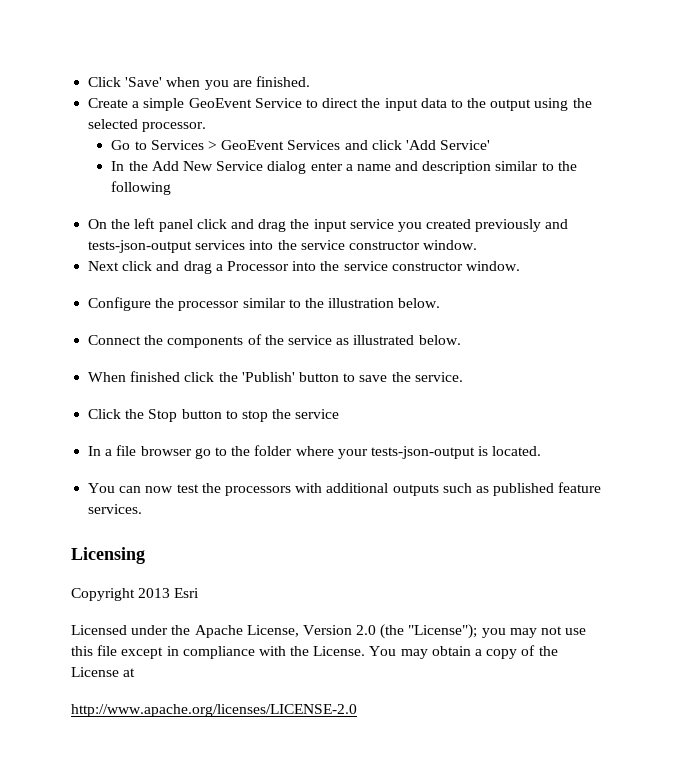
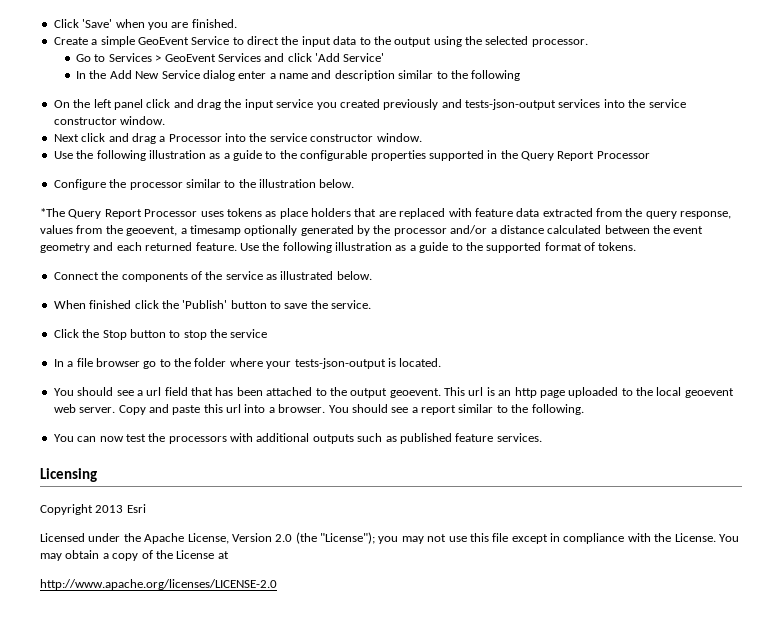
(520, 266) none -> [53,150,650,161] // Use the following illustration as a guide to the configurable properties supported in the Query Report Processor
(441, 303) none -> [40,208,732,219] [40,225,704,236] [40,242,637,253] // *The Query Report Processor uses tokens as place holders that are replaced with feature data extracted from the query response, values from the geoevent, a timesamp optionally generated by the processor and/or a distance calculated between the event geometry and each returned feature. Use the following illustration as a guide to the supported format of tokens.
(542, 451) none -> [53,387,734,398] [53,404,584,415] // You should see a url field that has been attached to the output geoevent. This url is an http page uploaded to the local geoevent web server. Copy and paste this url into a browser. You should see a report similar to the following.

